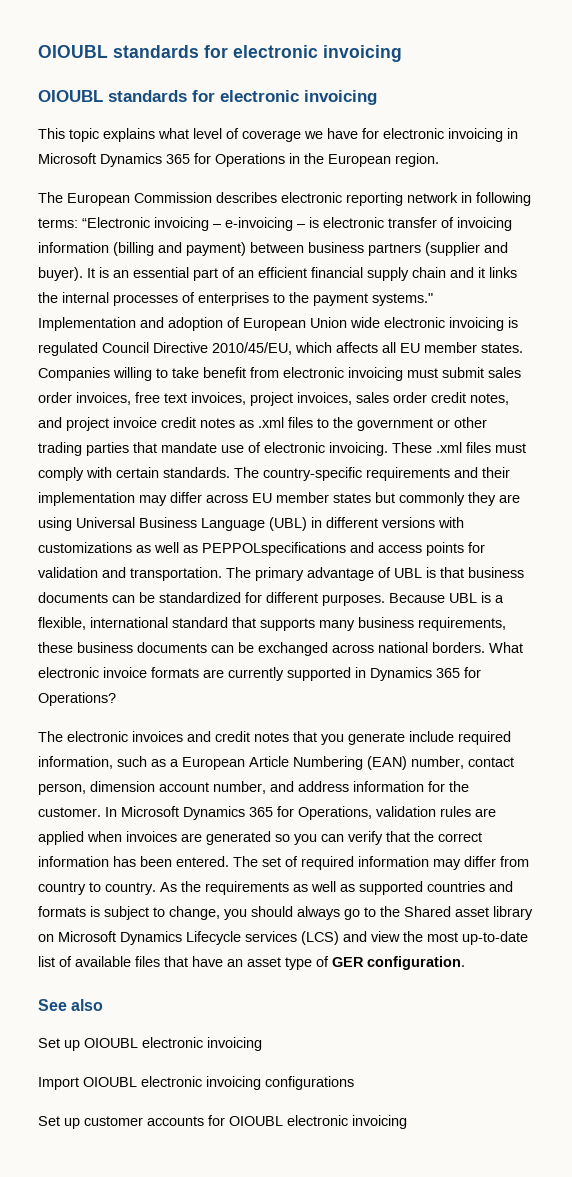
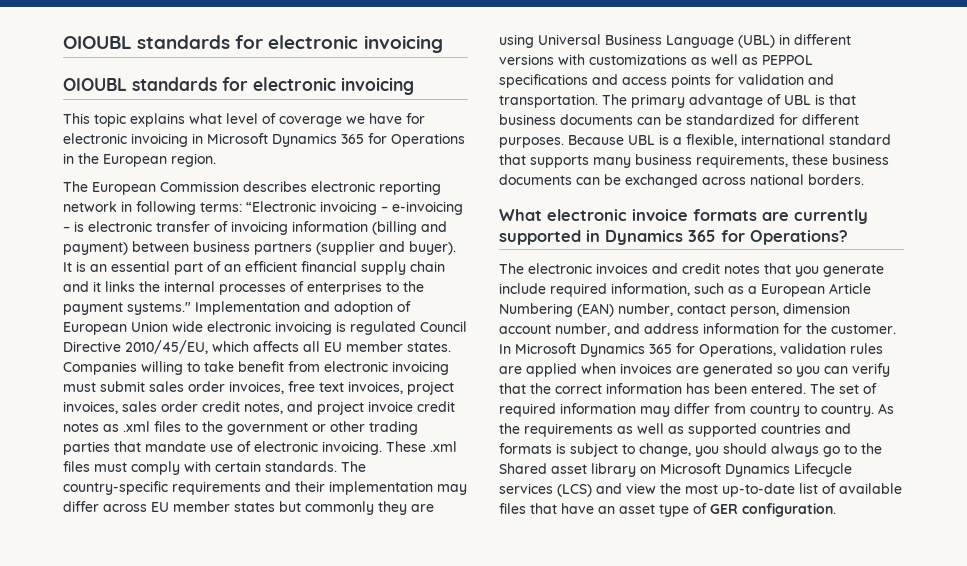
[202,542,346,556] PEPPOLspecifications -> [762,55,813,65] [499,74,588,88] PEPPOL specifications
(485, 647) none -> (864, 179) //
[38,999,104,1011] [38,1037,262,1051] [38,1076,354,1090] [38,1115,407,1129] // See also // Set up OIOUBL electronic invoicing // Import OIOUBL electronic invoicing configurations // Set up customer accounts for OIOUBL electronic invoicing -> (836, 510) none

